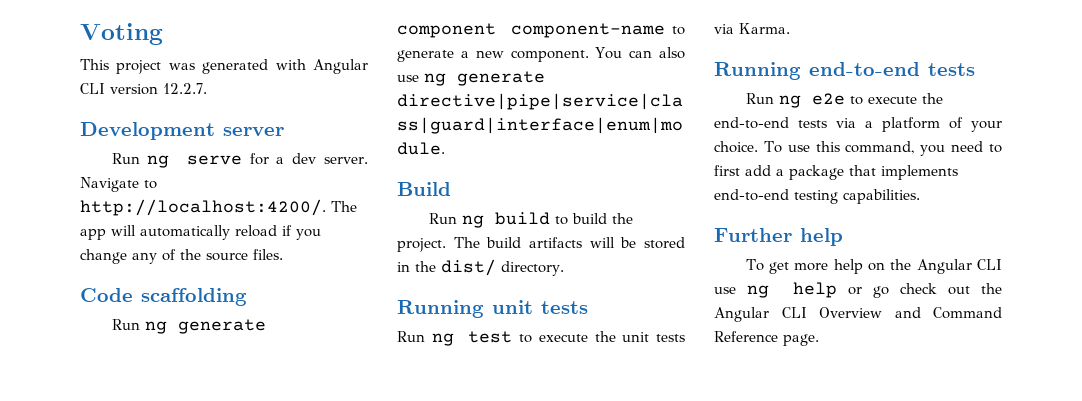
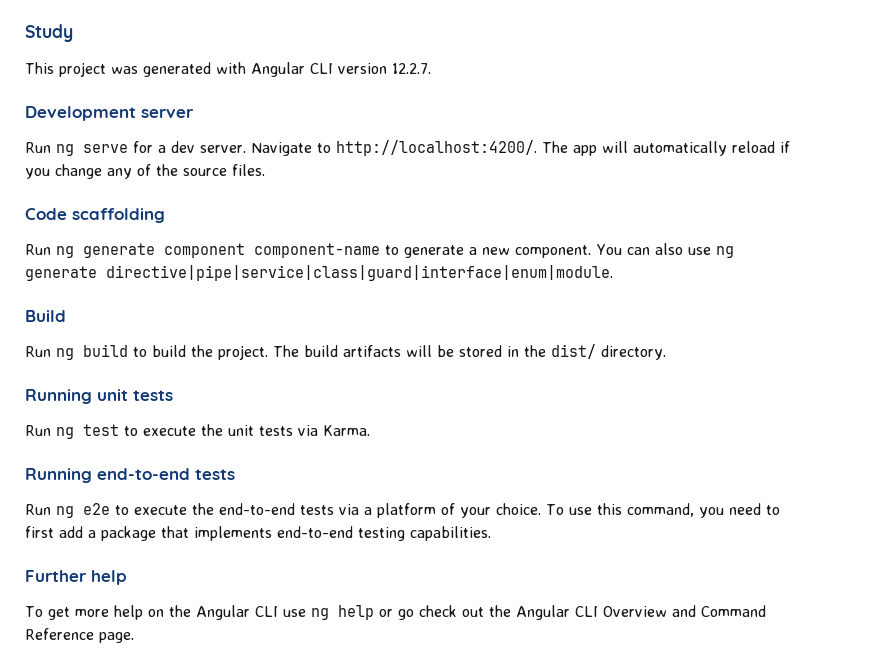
[80,23,163,45] Voting -> [25,24,73,42] Study

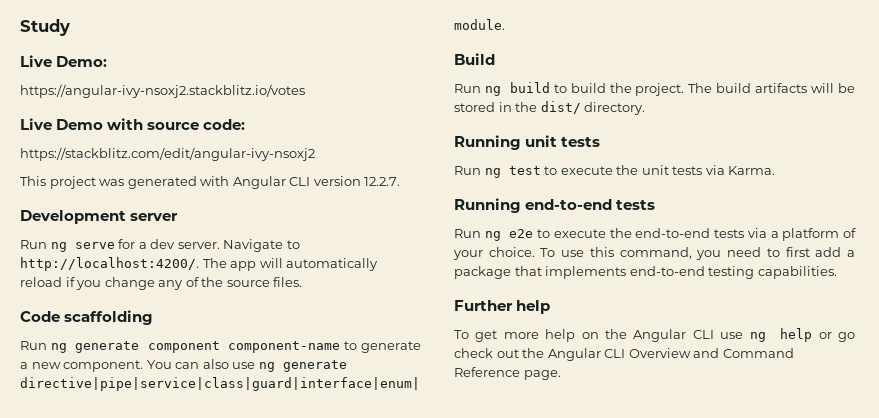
(73, 33) none -> [20,55,108,67] [20,84,305,98] [20,118,246,130] [20,147,315,161] // Live Demo: // https://angular-ivy-nsoxj2.stackblitz.io/votes // Live Demo with source code: // https://stackblitz.com/edit/angular-ivy-nsoxj2

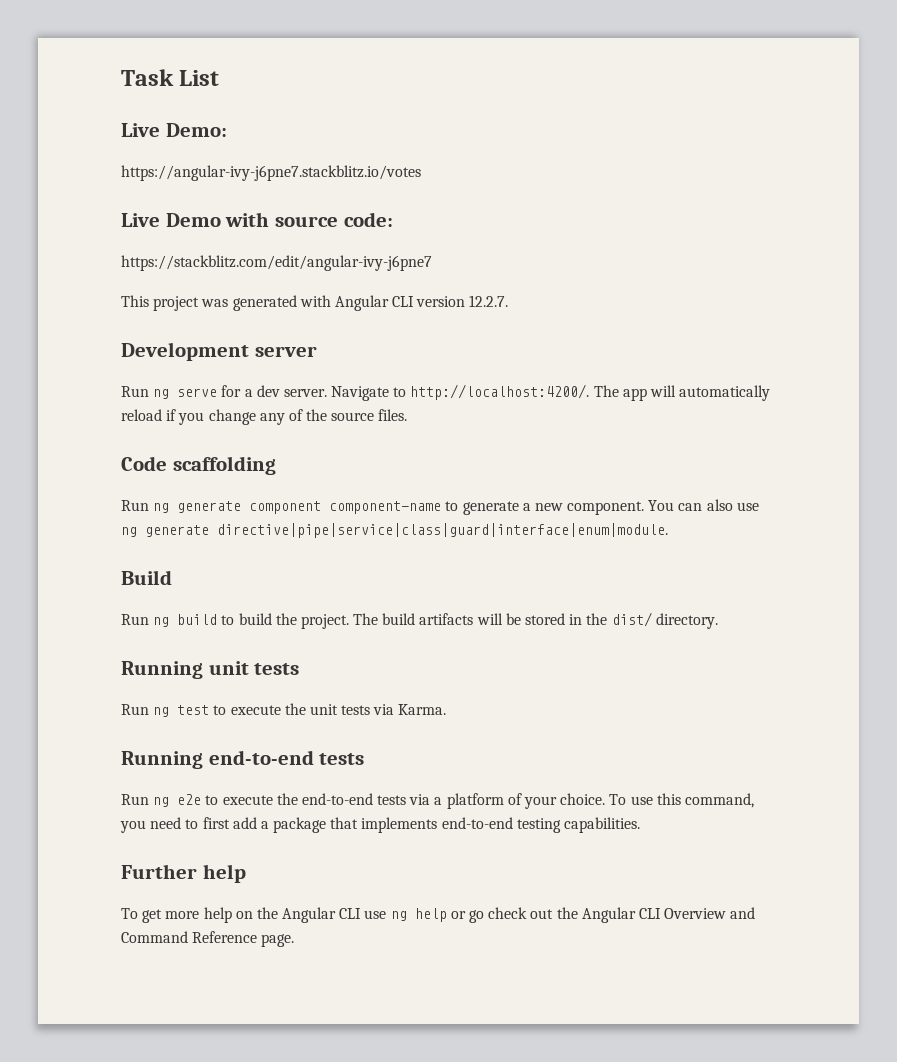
[20,19,70,36] Study -> [121,69,220,86] Task List
[20,84,305,98] https://angular-ivy-nsoxj2.stackblitz.io/votes -> [121,165,421,181] https://angular-ivy-j6pne7.stackblitz.io/votes
[20,147,315,161] https://stackblitz.com/edit/angular-ivy-nsoxj2 -> [121,255,432,271] https://stackblitz.com/edit/angular-ivy-j6pne7

